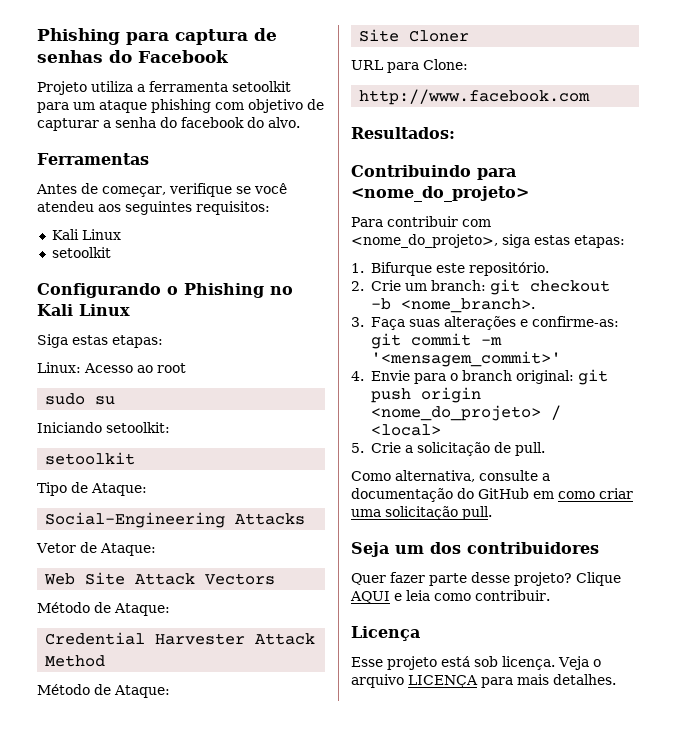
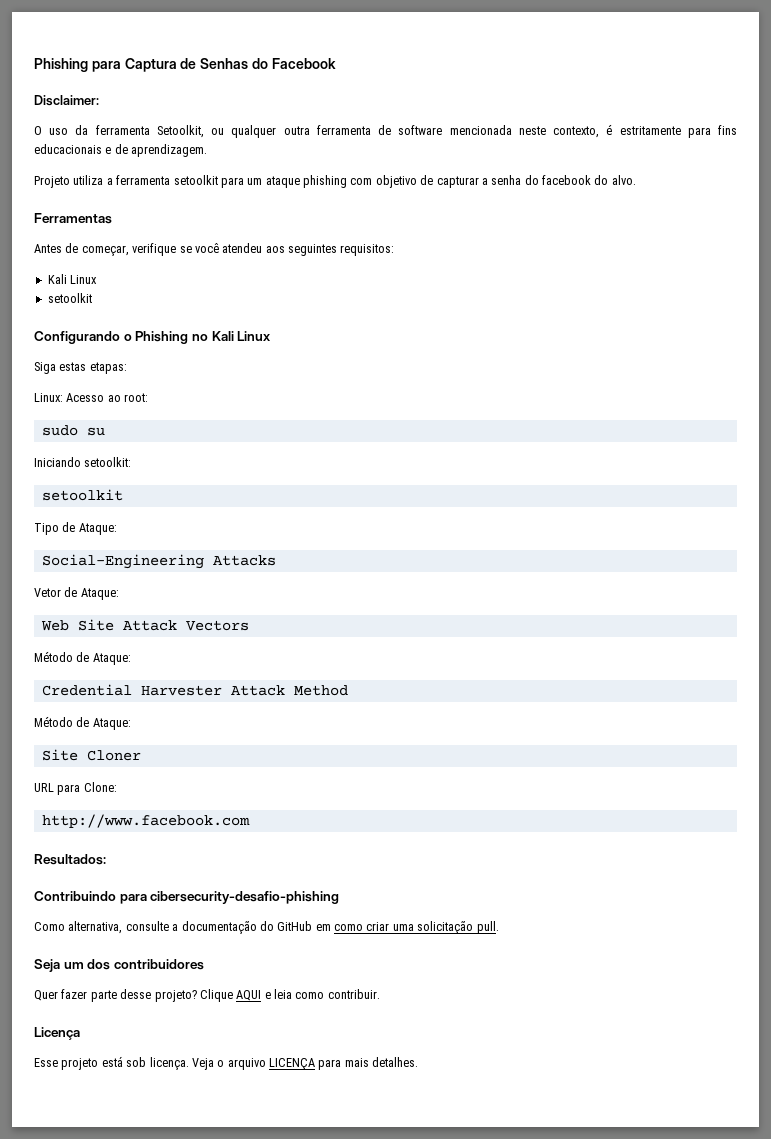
[175,28,277,45] [37,50,103,63] captura de senhas -> [124,58,249,72] Captura de Senhas
(229, 56) none -> [34,95,99,106] [34,124,738,138] [34,144,208,157] // Disclaimer: // O uso da ferramenta Setoolkit, ou qualquer outra ferramenta de software mencionada neste contexto, é estritamente para fins educacionais e de aprendizagem.
[157,363,186,373] root -> [124,393,149,402] root:
[351,186,529,202] [351,216,491,227] [351,234,625,248] [351,262,549,276] [351,279,610,295] [370,298,535,313] [351,316,619,330] [370,333,502,349] [370,351,561,367] [351,369,608,385] [370,387,481,403] [370,405,561,421] [370,424,441,436] [351,442,545,456] <nome_do_projeto> // Para contribuir com <nome_do_projeto>, siga estas etapas: // 1. Bifurque este repositório. // 2. Crie um branch: git checkout -b <nome_branch>. // 3. Faça suas alterações e confirme-as: git commit -m '<mensagem_commit>' // 4. Envie para o branch original: git push origin <nome_do_projeto> / <local> // 5. Crie a solicitação de pull. -> [150,891,340,904] cibersecurity-desafio-phishing

